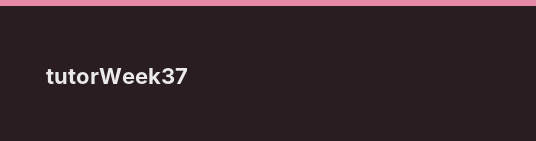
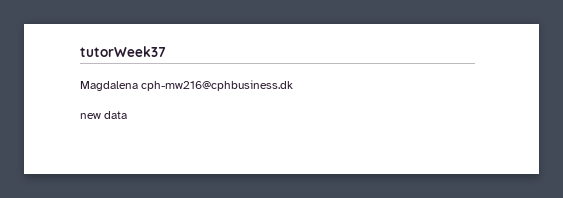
(188, 76) none -> [80,80,294,91] [80,111,128,119] // Magdalena cph-mw216@cphbusiness.dk // new data

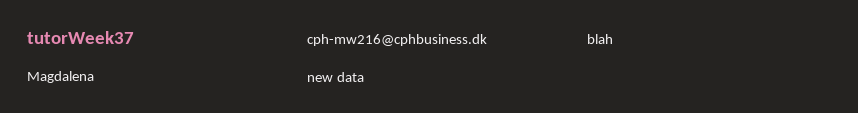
(128, 115) none -> [587,34,613,44] // blah

